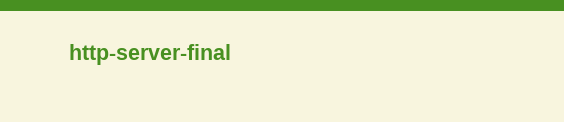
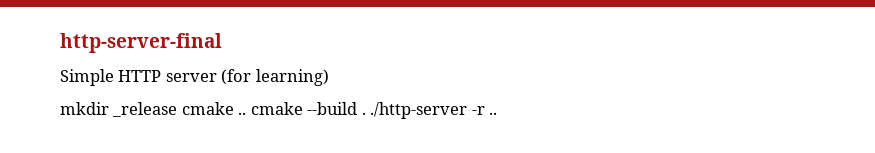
(231, 54) none -> [60,69,329,86] [60,102,498,119] // Simple HTTP server (for learning) // mkdir _release cmake .. cmake --build . ./http-server -r ..

